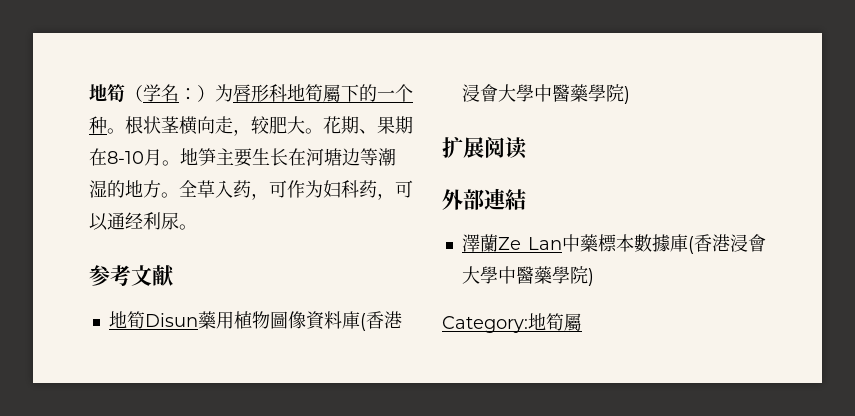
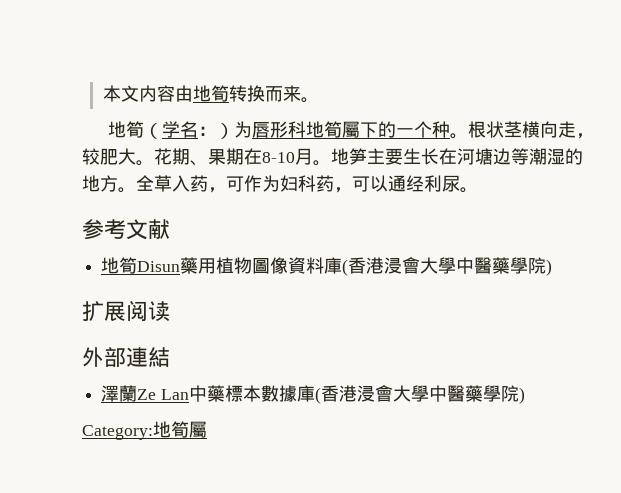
(89, 92) none -> [102,85,319,103] 本文内容由地筍转换而来。 //

